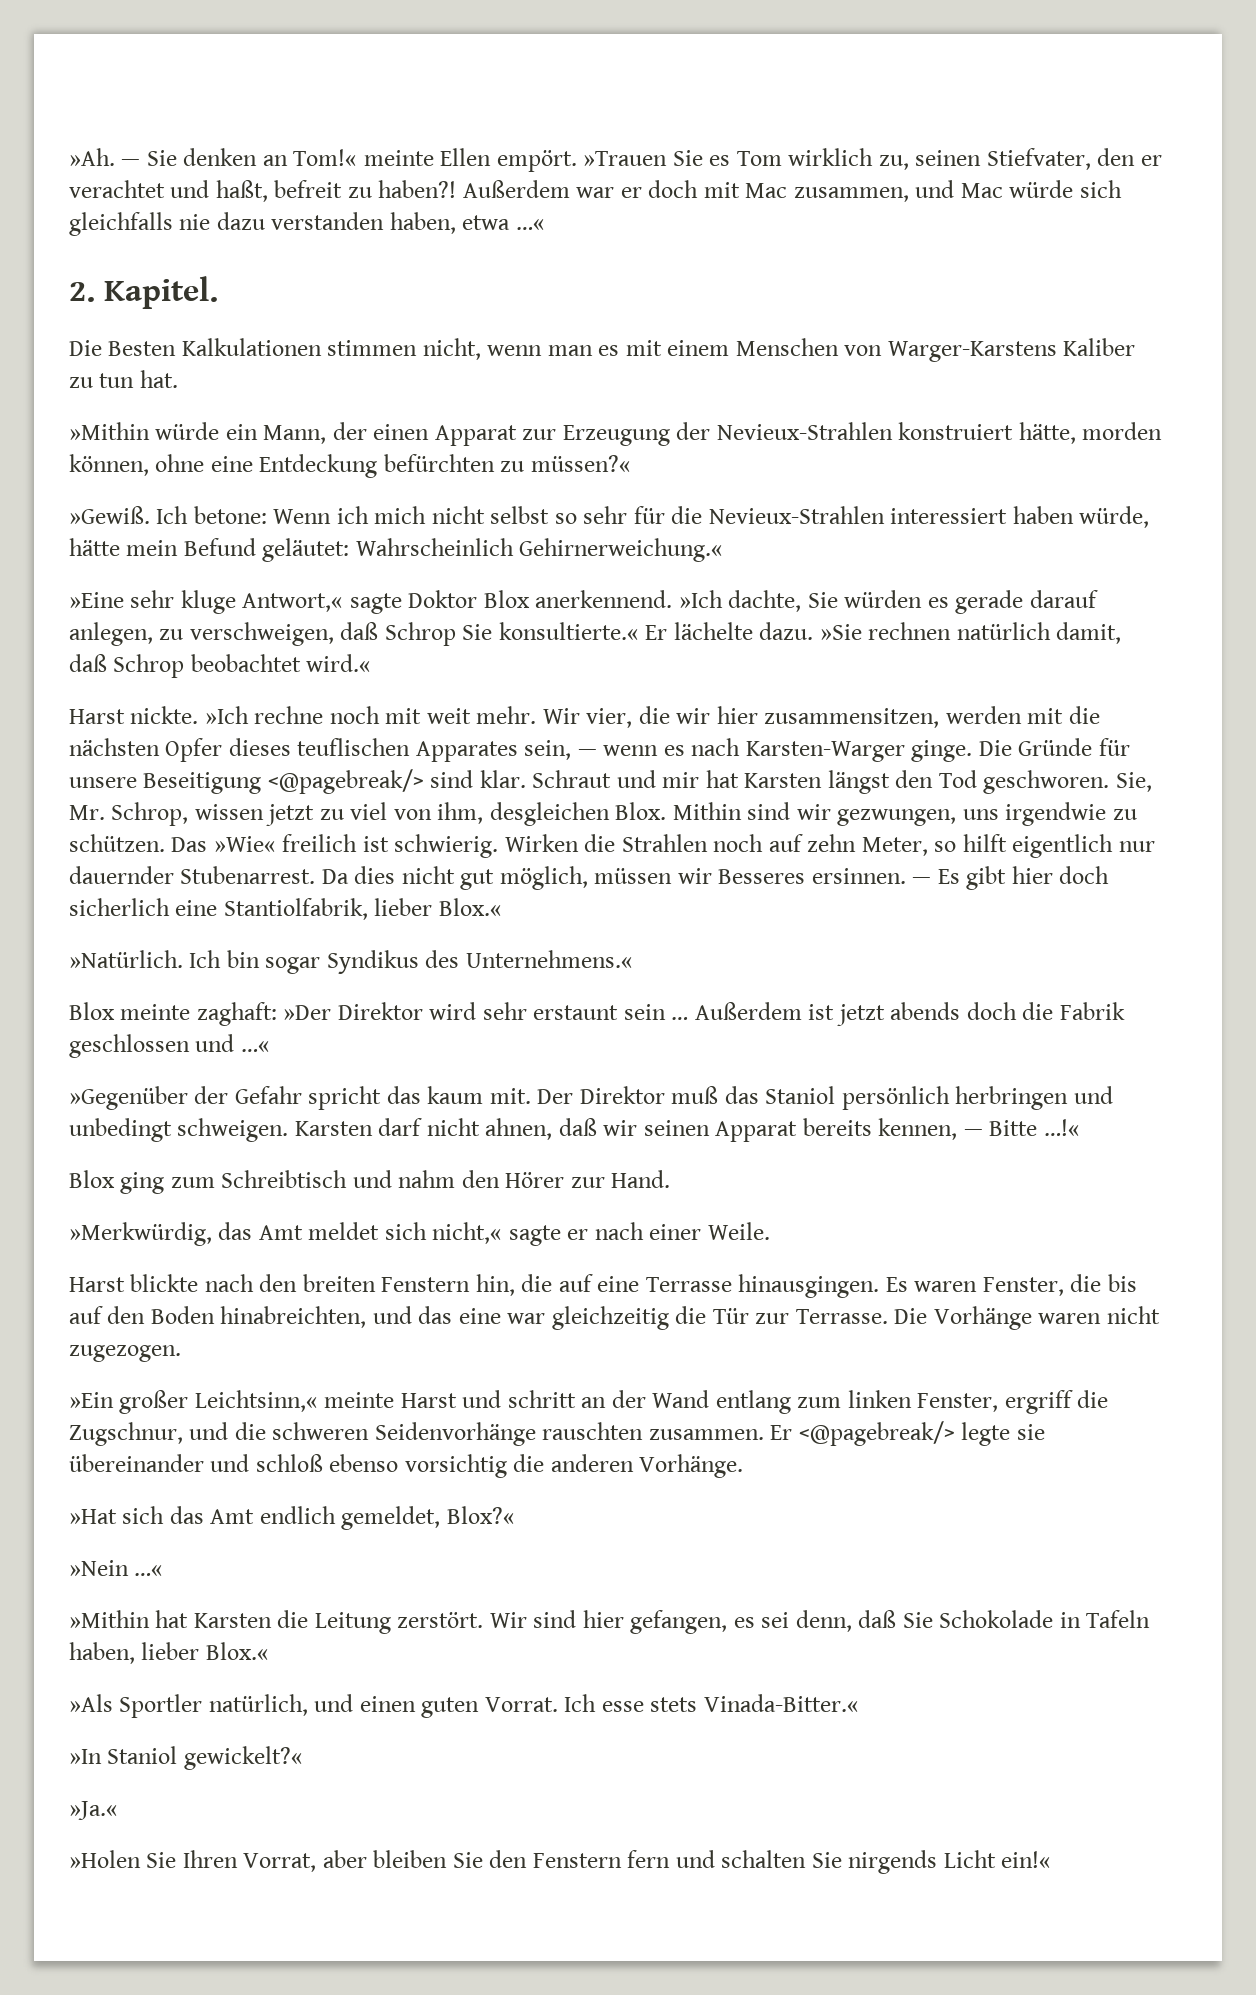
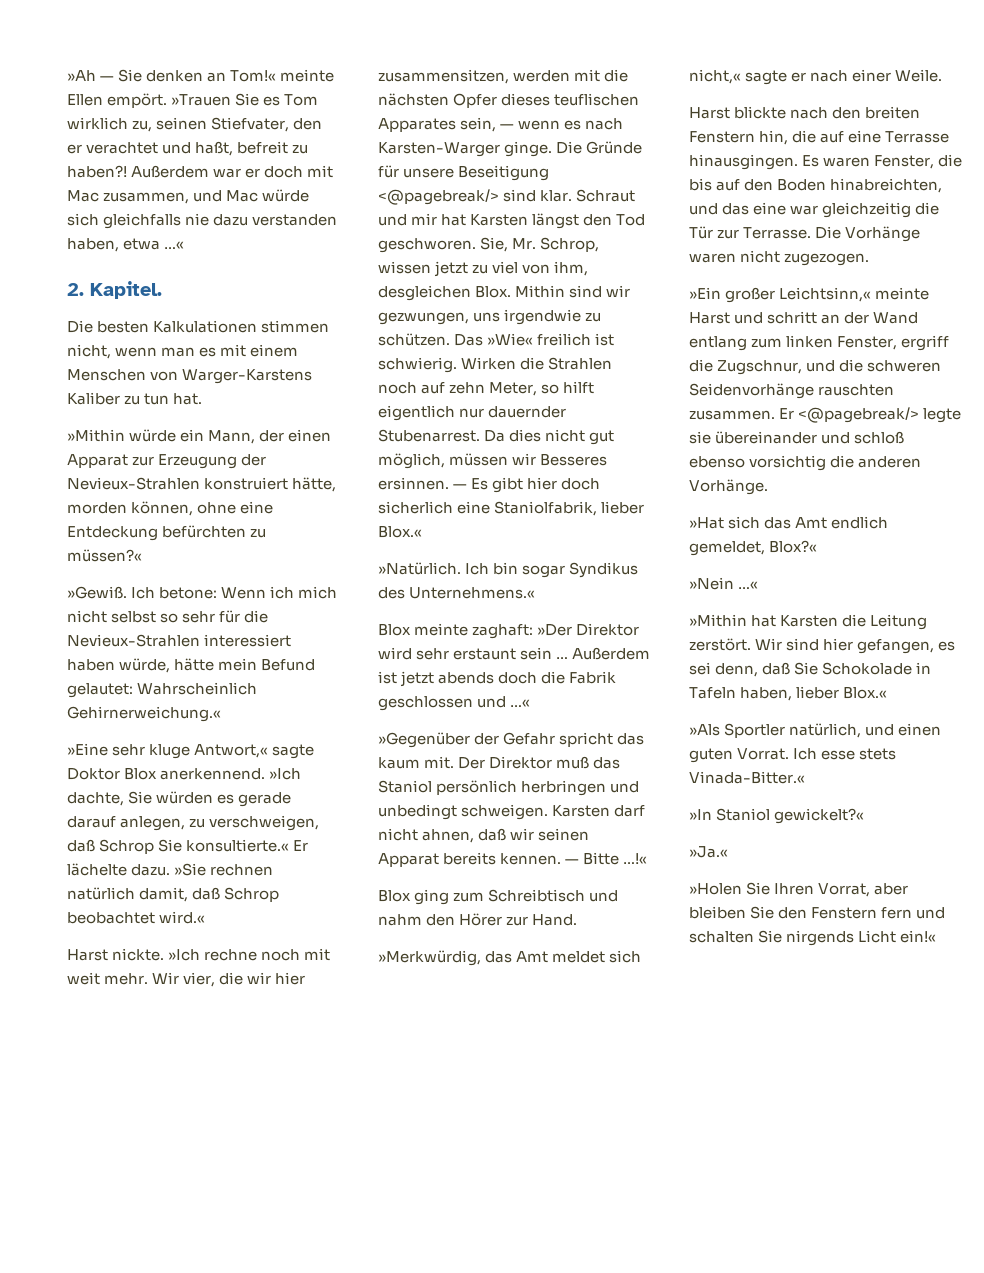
[69,148,115,166] »Ah. -> [67,70,96,81] »Ah
[108,341,177,356] Besten -> [97,321,150,333] besten
[262,538,350,562] geläutet: -> [67,683,133,698] gelautet:
[223,898,368,920] Stantiolfabrik, -> [494,501,598,516] Staniolfabrik,
[878,1118,958,1140] kennen, -> [500,853,562,865] kennen.

